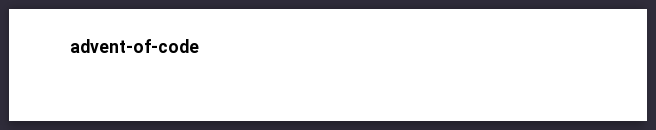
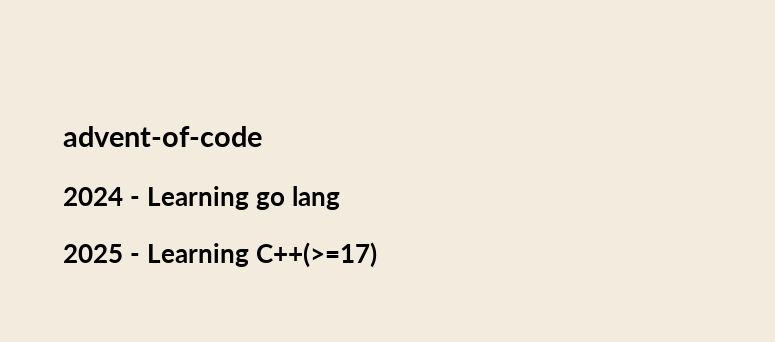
(199, 46) none -> [63,186,341,210] [63,242,378,268] // 2024 - Learning go lang // 2025 - Learning C++(>=17)

